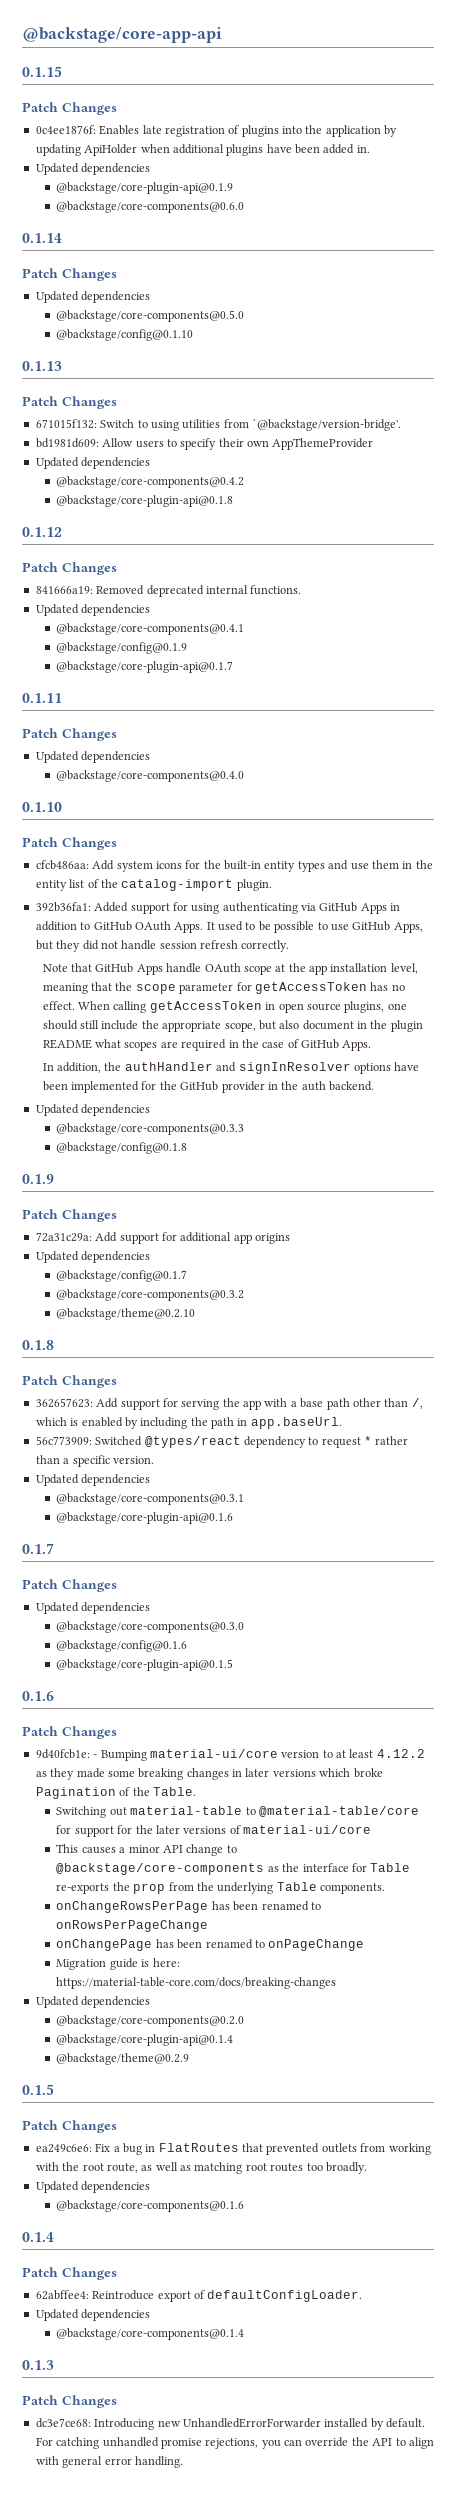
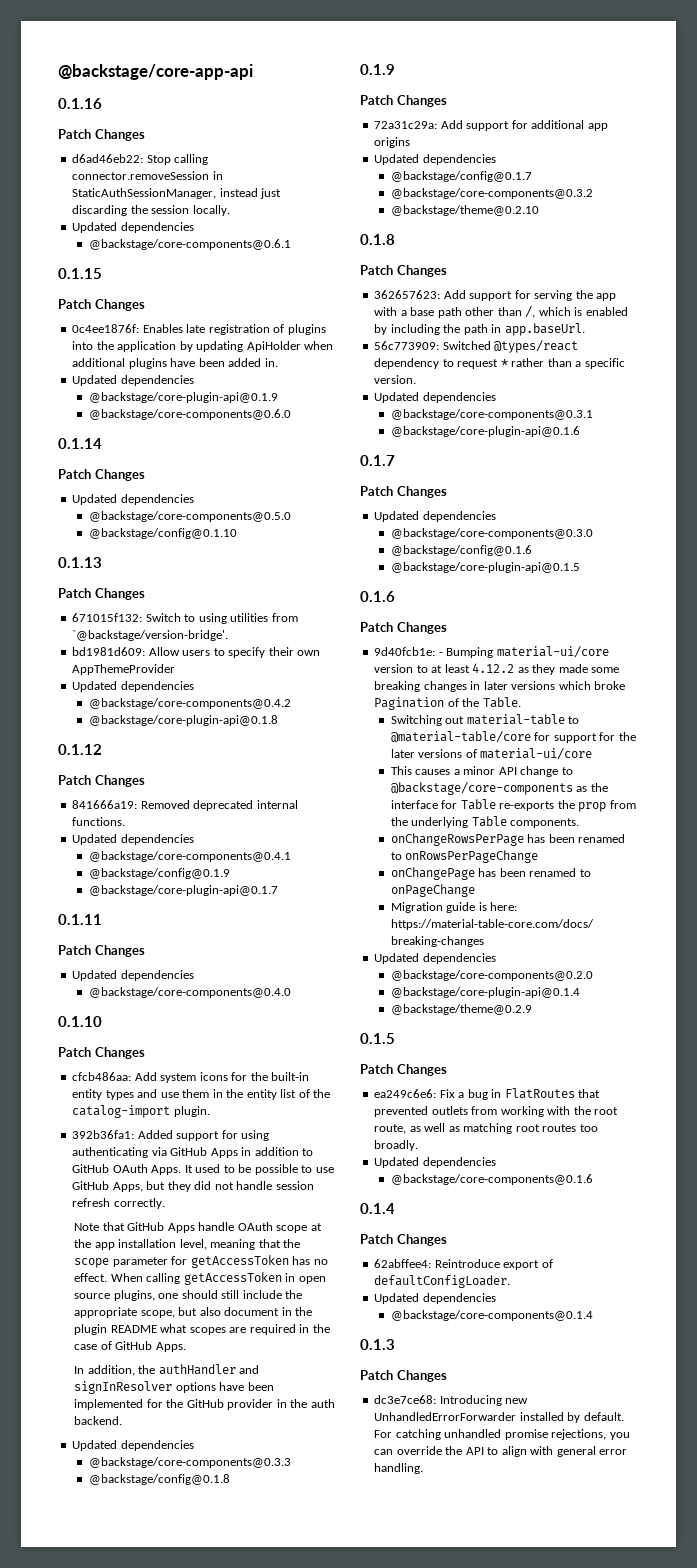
(222, 35) none -> [58,98,102,109] [58,129,145,141] [72,154,209,165] [72,171,223,180] [72,188,282,199] [72,205,230,216] [72,222,194,233] [88,239,291,250] // 0.1.16 // Patch Changes // d6ad46eb22: Stop calling connector.removeSession in StaticAuthSessionManager, instead just discarding the session locally. // Updated dependencies // @backstage/core-components@0.6.1

